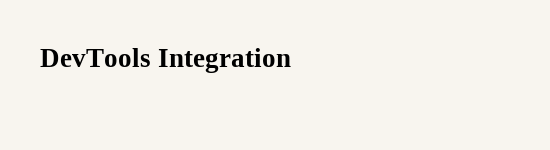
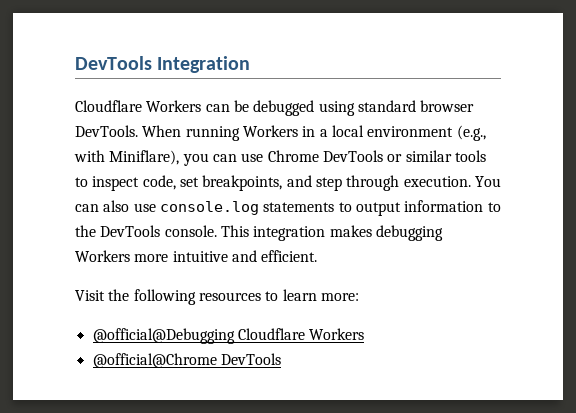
(292, 60) none -> [75,100,475,116] [75,125,486,141] [74,150,486,166] [75,175,501,191] [75,200,501,216] [75,225,443,241] [75,250,318,262] [75,289,359,305] [92,328,365,344] [92,353,281,368] // Cloudflare Workers can be debugged using standard browser DevTools. When running Workers in a local environment (e.g., with Miniflare), you can use Chrome DevTools or similar tools to inspect code, set breakpoints, and step through execution. You can also use console.log statements to output information to the DevTools console. This integration makes debugging Workers more intuitive and efficient. // Visit the following resources to learn more: // @official@Debugging Cloudflare Workers // @official@Chrome DevTools

